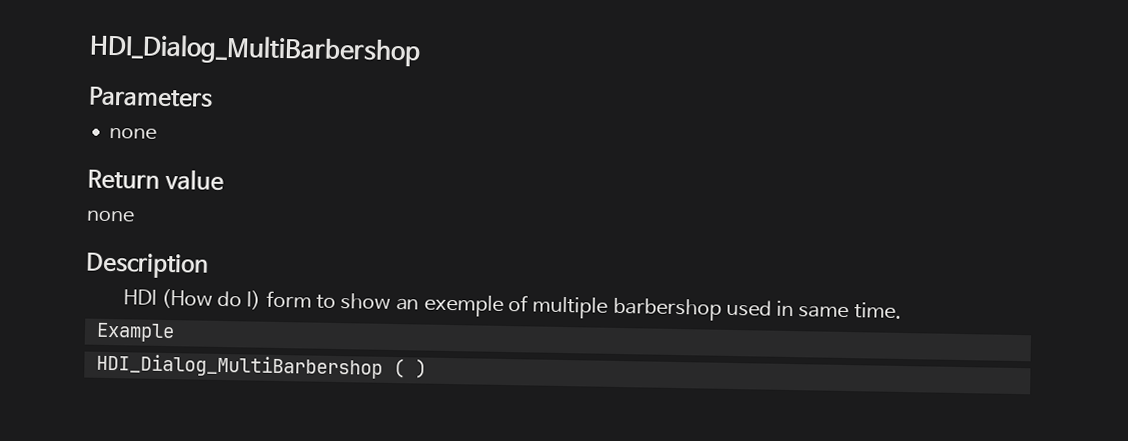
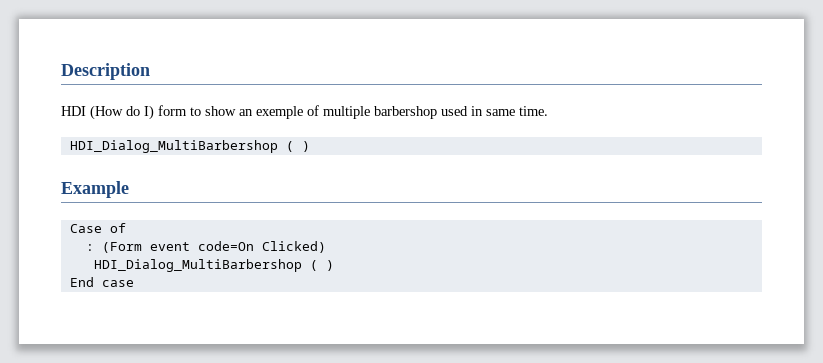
[89,33,421,67] [88,86,213,108] [109,127,158,140] [87,168,225,192] [86,210,135,223] HDI_Dialog_MultiBarbershop // Parameters // none // Return value // none // -> (61, 71) none
[95,322,175,343] [95,353,427,379] Example // HDI_Dialog_MultiBarbershop ( ) -> [69,140,310,153] [61,181,129,198] [69,223,126,233] [85,241,326,253] [93,259,334,272] [69,277,134,287] HDI_Dialog_MultiBarbershop ( ) // Example // Case of // : (Form event code=On Clicked) // HDI_Dialog_MultiBarbershop ( ) // End case

